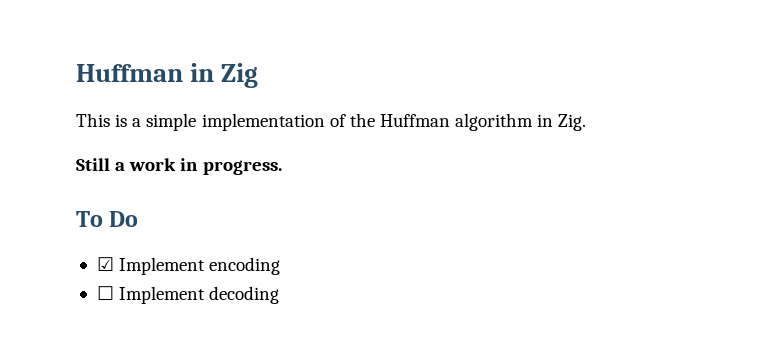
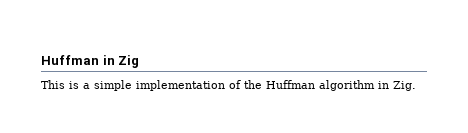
[76,158,282,175] [76,211,139,227] [96,257,281,275] [96,286,280,304] // Still a work in progress. // To Do // ☑ Implement encoding // ☐ Implement decoding -> (416, 86) none

